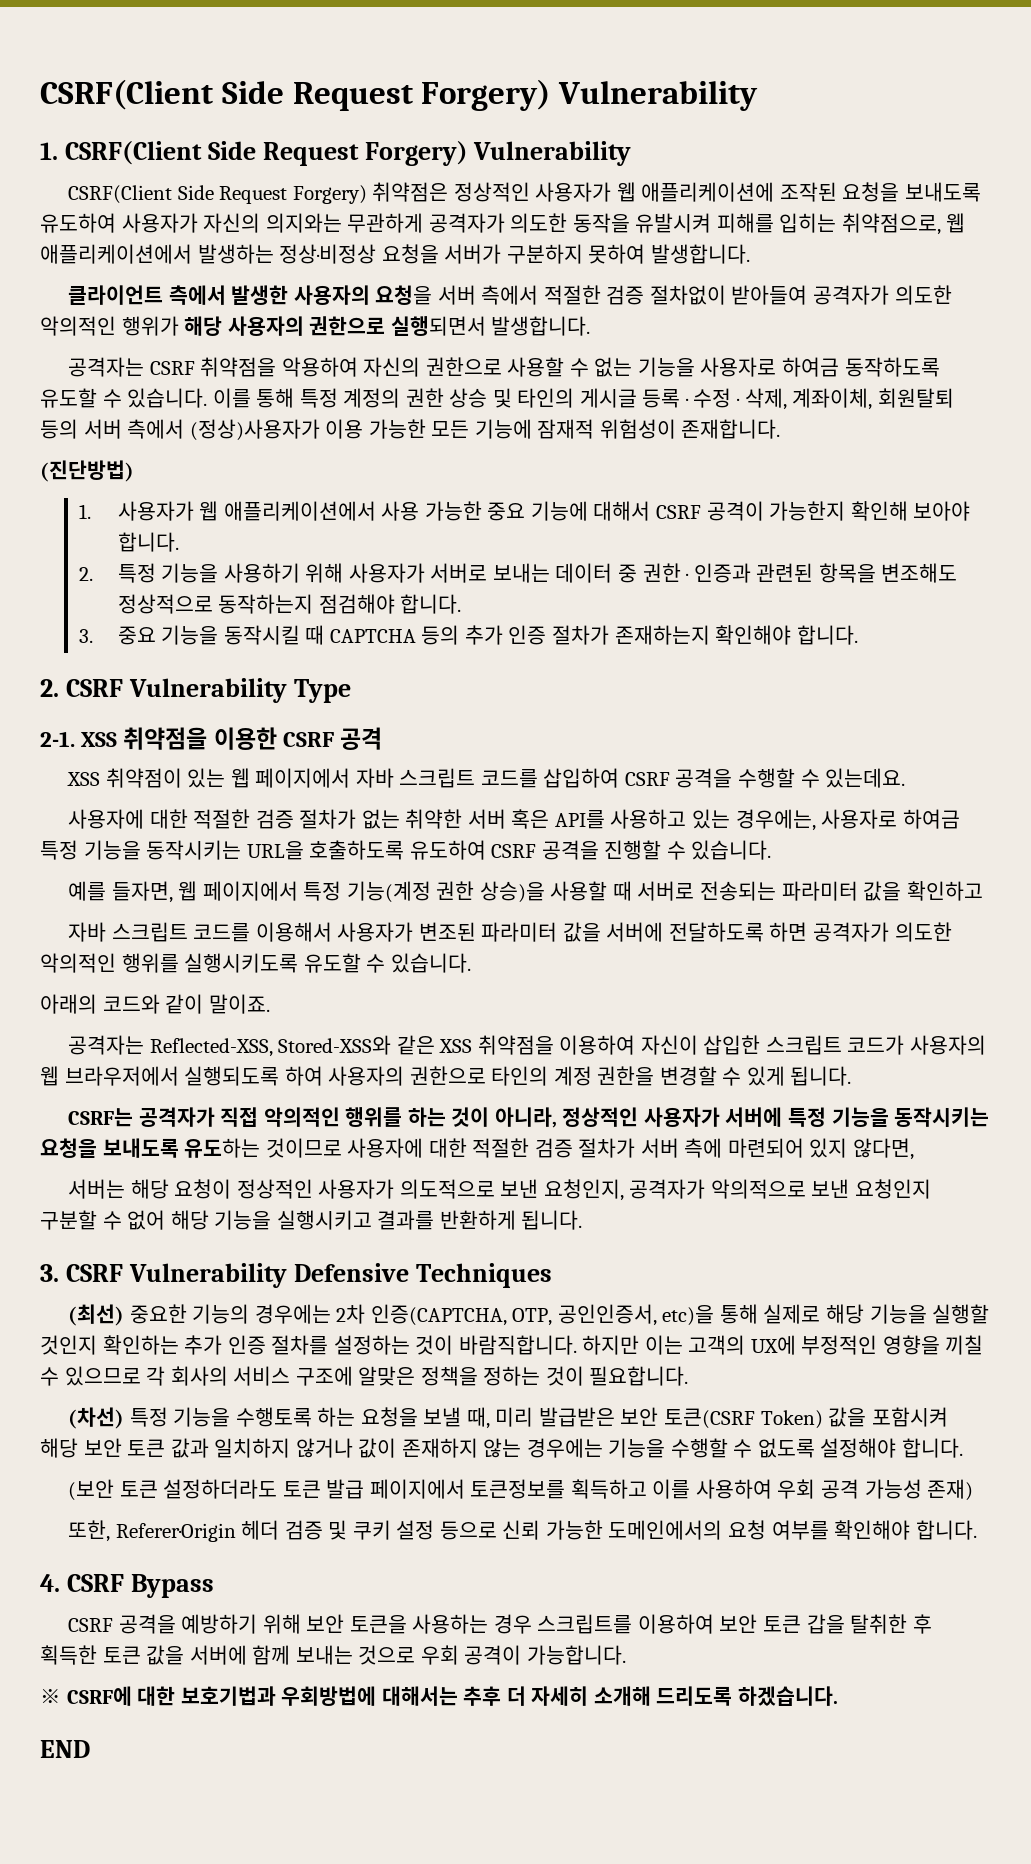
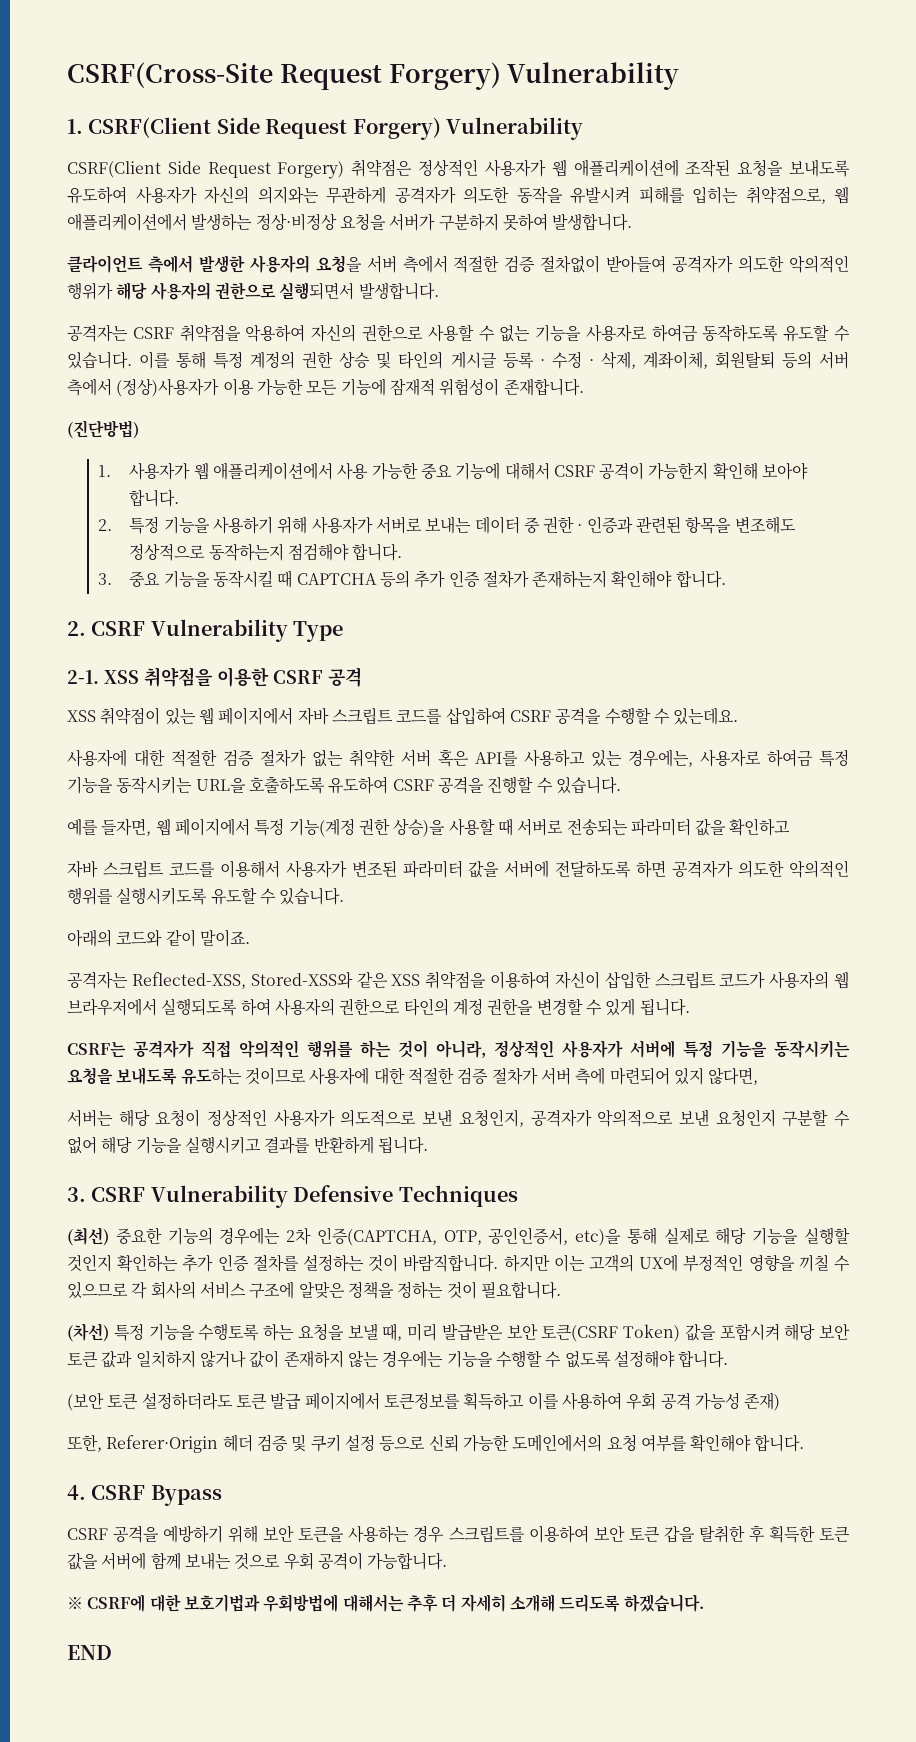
[40,79,284,110] CSRF(Client Side -> [67,62,273,88] CSRF(Cross-Site

